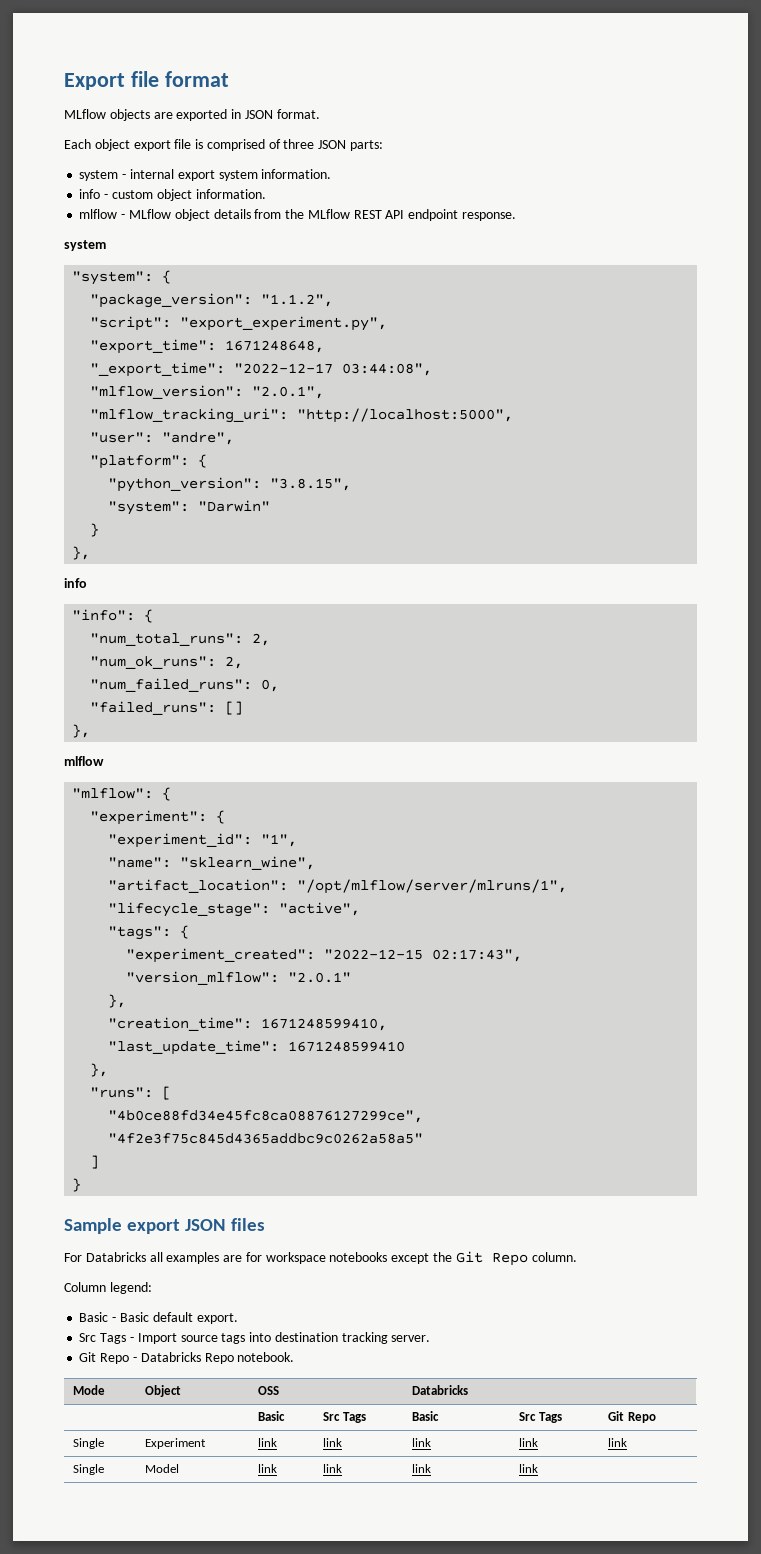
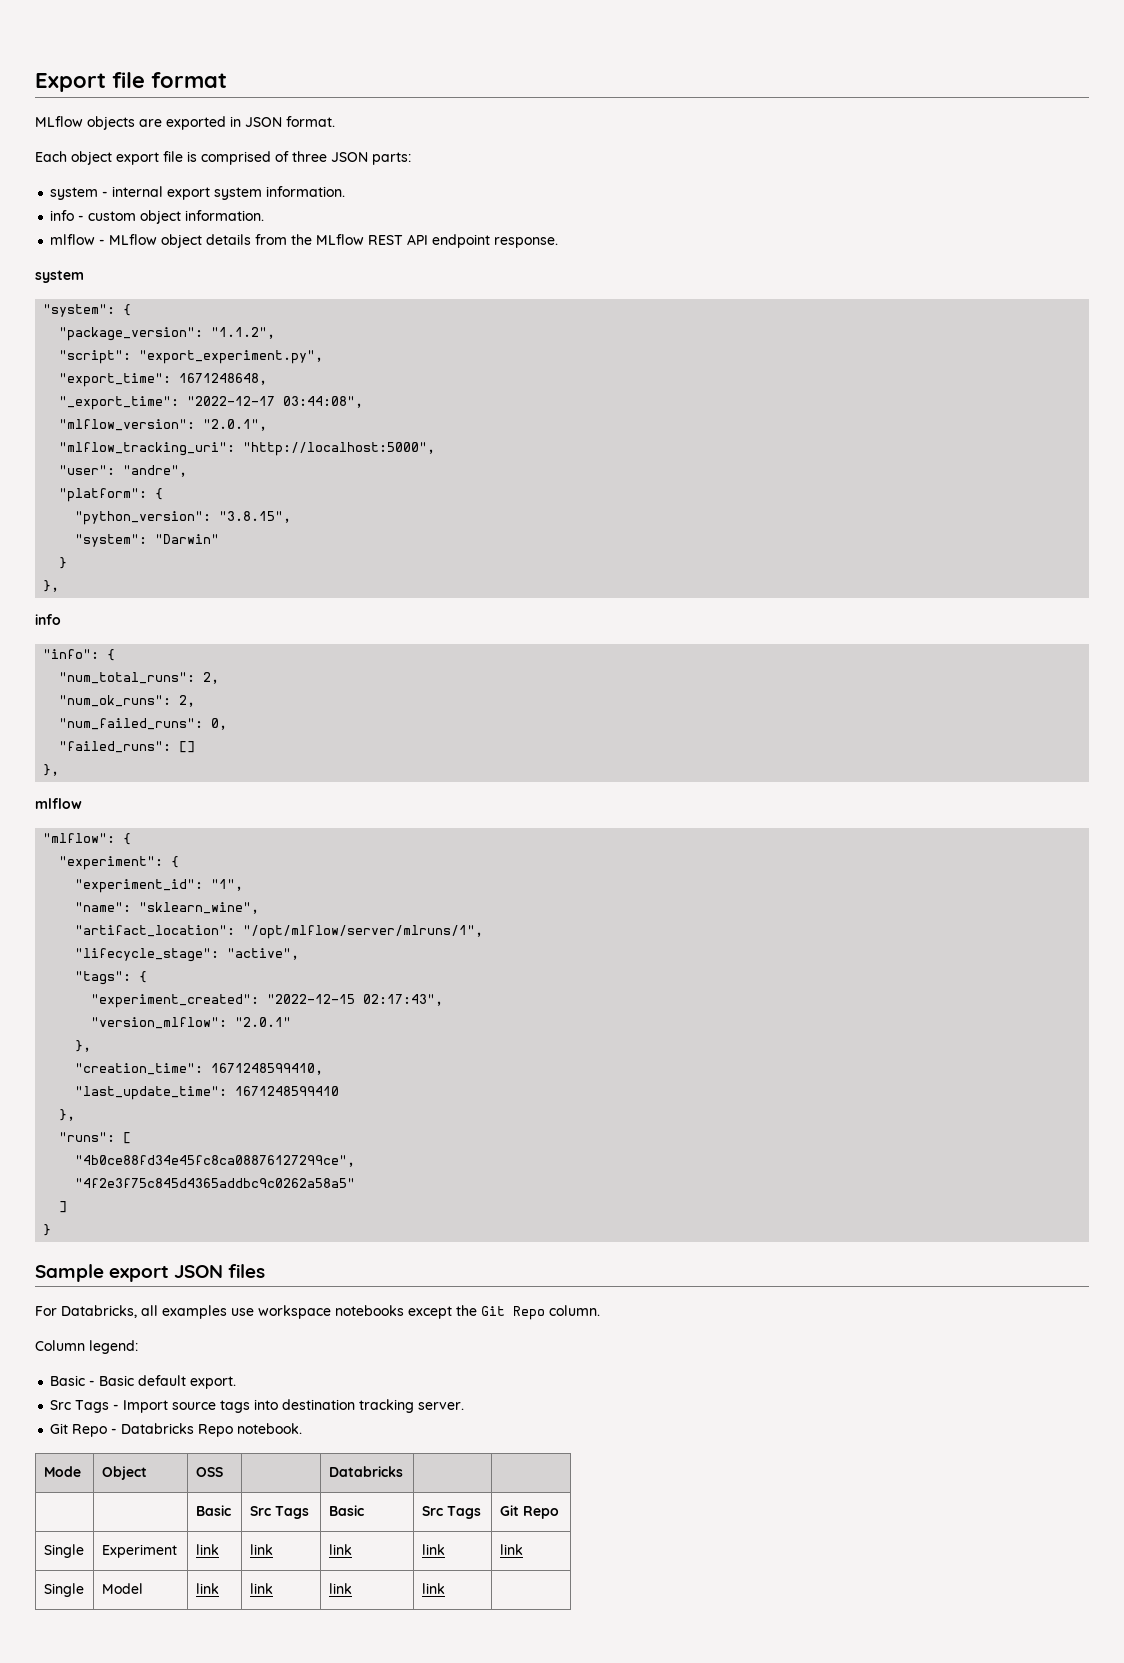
[85,1252,146,1262] Databricks -> [61,1305,137,1318] Databricks,
[223,1252,262,1262] are for -> [231,1308,254,1316] use

